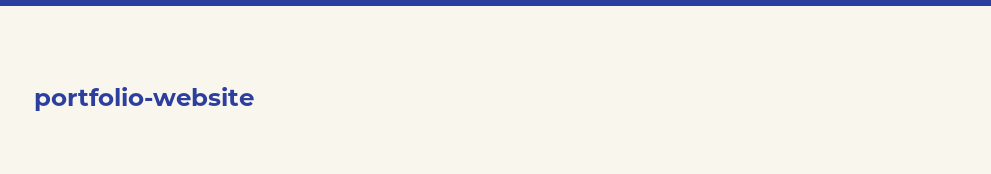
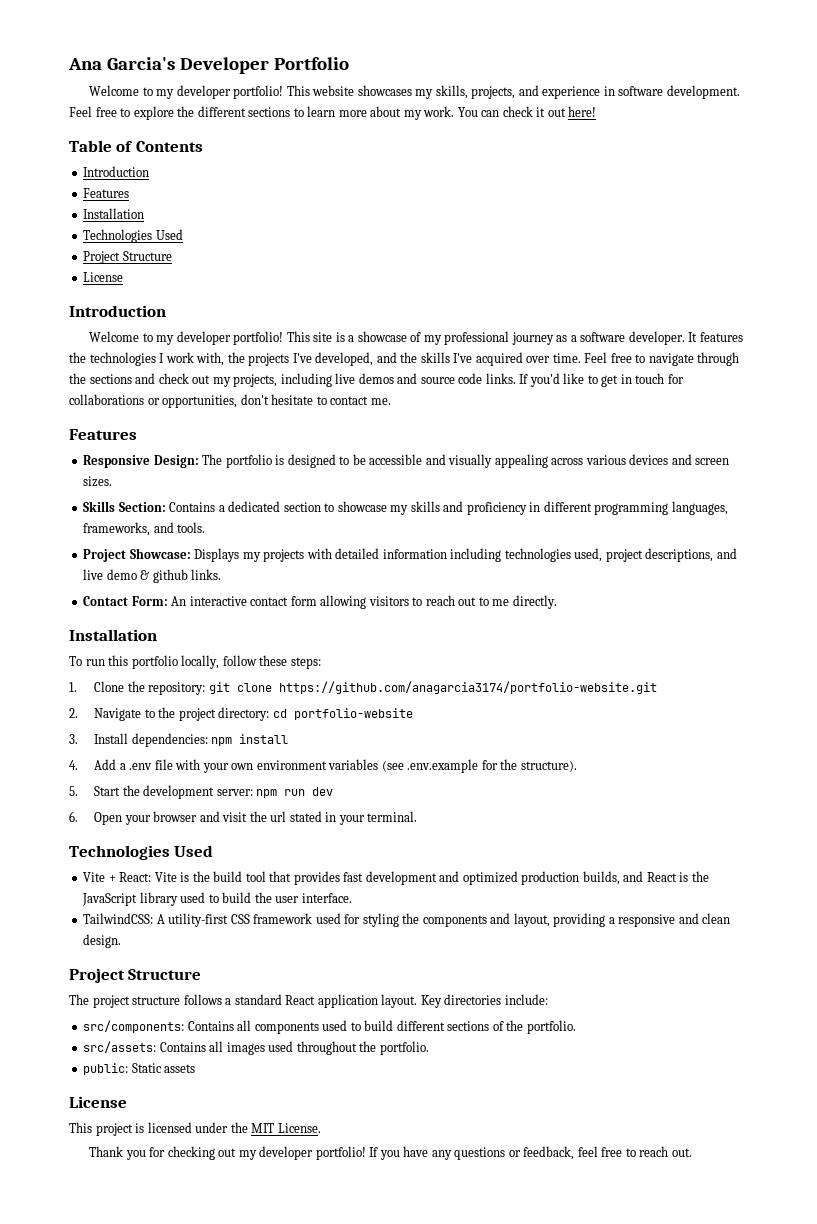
[34,87,254,111] portfolio-website -> [68,57,349,74] [89,85,740,99] [69,106,597,120] [69,140,203,152] [83,166,150,177] [83,188,130,198] [83,208,145,219] [83,229,183,243] [83,251,172,264] [83,272,124,282] [69,305,166,317] [89,331,743,345] [69,352,740,366] [69,373,684,387] [69,394,391,408] [69,429,137,440] [83,454,730,468] [83,476,113,487] [83,501,728,515] [83,522,206,536] [83,548,737,562] [83,569,222,583] [83,595,557,609] [69,629,157,641] [69,655,321,669] [69,681,657,695] [69,707,413,721] [69,733,289,747] [69,759,577,773] [69,785,334,799] [69,811,418,825] [69,845,214,860] [83,871,709,885] [82,892,352,906] [83,913,731,927] [83,934,122,948] [69,968,202,983] [69,994,548,1008] [83,1020,576,1034] [83,1041,429,1055] [83,1063,196,1075] [69,1096,127,1108] [69,1122,321,1136] [89,1146,692,1160] Ana Garcia's Developer Portfolio // Welcome to my developer portfolio! This website showcases my skills, projects, and experience in software development. Feel free to explore the different sections to learn more about my work. You can check it out here! // Table of Contents // Introduction // Features // Installation // Technologies Used // Project Structure // License // Introduction // Welcome to my developer portfolio! This site is a showcase of my professional journey as a software developer. It features the technologies I work with, the projects I've developed, and the skills I've acquired over time. Feel free to navigate through the sections and check out my projects, including live demos and source code links. If you'd like to get in touch for collaborations or opportunities, don't hesitate to contact me. // Features // Responsive Design: The portfolio is designed to be accessible and visually appealing across various devices and screen sizes. // Skills Section: Contains a dedicated section to showcase my skills and proficiency in different programming languages, frameworks, and tools. // Project Showcase: Displays my projects with detailed information including technologies used, project descriptions, and live demo & github links. // Contact Form: An interactive contact form allowing visitors to reach out to me directly. // Installation // To run this portfolio locally, follow these steps: // 1. Clone the repository: git clone https://github.com/anagarcia3174/portfolio-website.git // 2. Navigate to the project directory: cd portfolio-website // 3. Install dependencies: npm install // 4. Add a .env file with your own environment variables (see .env.example for the structure). // 5. Start the development server: npm run dev // 6. Open your browser and visit the url stated in your terminal. // Technologies Used // Vite + React: Vite is the build tool that provides fast development and optimized production builds, and React is the JavaScript library used to build the user interface. // TailwindCSS: A utility-first CSS framework used for styling the components and layout, providing a responsive and clean design. // Project Structure // The project structure follows a standard React application layout. Key directories include: // src/components: Contains all components used to build different sections of the portfolio. // src/assets: Contains all images used throughout the portfolio. // public: Static assets // License // This project is licensed under the MIT License. // Thank you for checking out my developer portfolio! If you have any questions or feedback, feel free to reach out.

